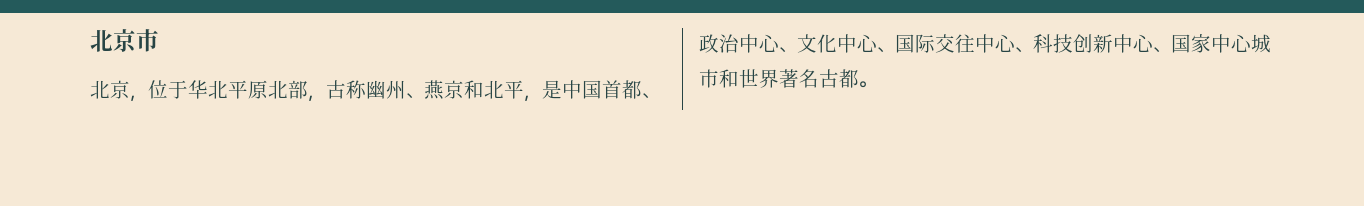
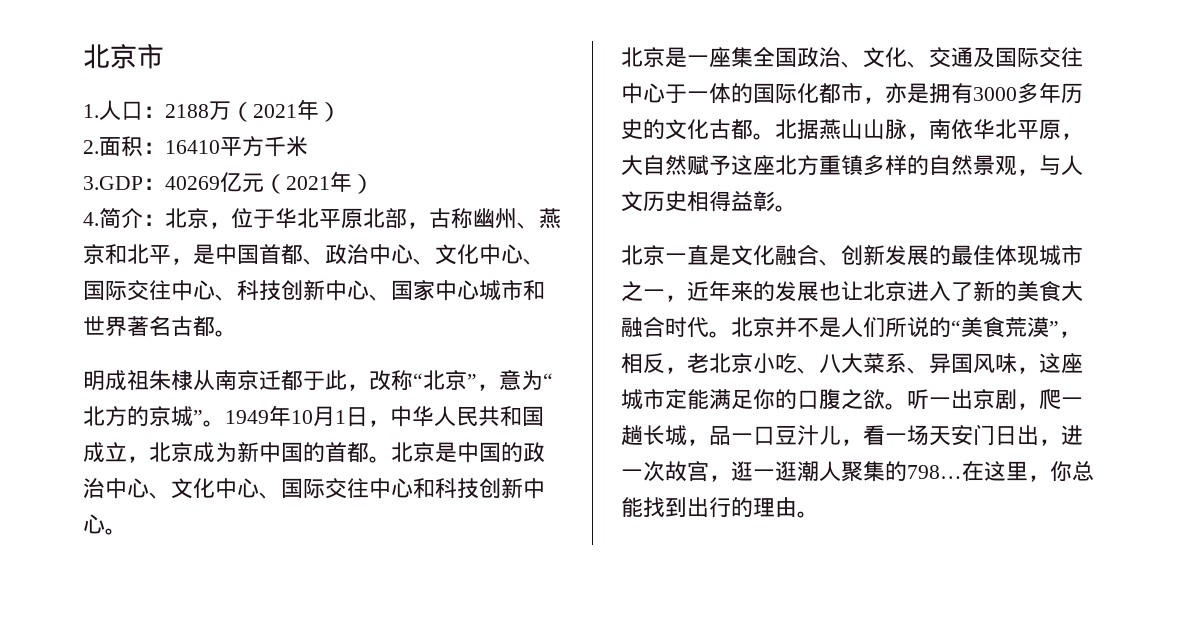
(159, 40) none -> [83,99,341,122] [83,136,308,157] [83,171,374,194] [83,208,165,229] 1.人口：2188万（2021年） // 2.面积：16410平方千米 // 3.GDP：40269亿元（2021年） // 4.简介：
(877, 84) none -> [83,369,553,391] [83,405,544,427] [83,442,545,463] [83,478,545,499] [83,514,127,535] [621,47,1083,68] [621,82,1083,104] [621,119,1083,140] [621,155,1083,176] [621,190,797,212] [621,244,1083,266] [621,280,1083,302] [621,316,1081,338] [621,353,1083,374] [621,389,1083,410] [621,424,1083,446] [621,461,1094,482] [621,497,819,518] // 明成祖朱棣从南京迁都于此，改称“北京”，意为“北方的京城”。1949年10月1日，中华人民共和国成立，北京成为新中国的首都。北京是中国的政治中心、文化中心、国际交往中心和科技创新中心。 // 北京是一座集全国政治、文化、交通及国际交往中心于一体的国际化都市，亦是拥有3000多年历史的文化古都。北据燕山山脉，南依华北平原，大自然赋予这座北方重镇多样的自然景观，与人文历史相得益彰。 // 北京一直是文化融合、创新发展的最佳体现城市之一，近年来的发展也让北京进入了新的美食大融合时代。北京并不是人们所说的“美食荒漠”，相反，老北京小吃、八大菜系、异国风味，这座城市定能满足你的口腹之欲。听一出京剧，爬一趟长城，品一口豆汁儿，看一场天安门日出，进一次故宫，逛一逛潮人聚集的798…在这里，你总能找到出行的理由。

